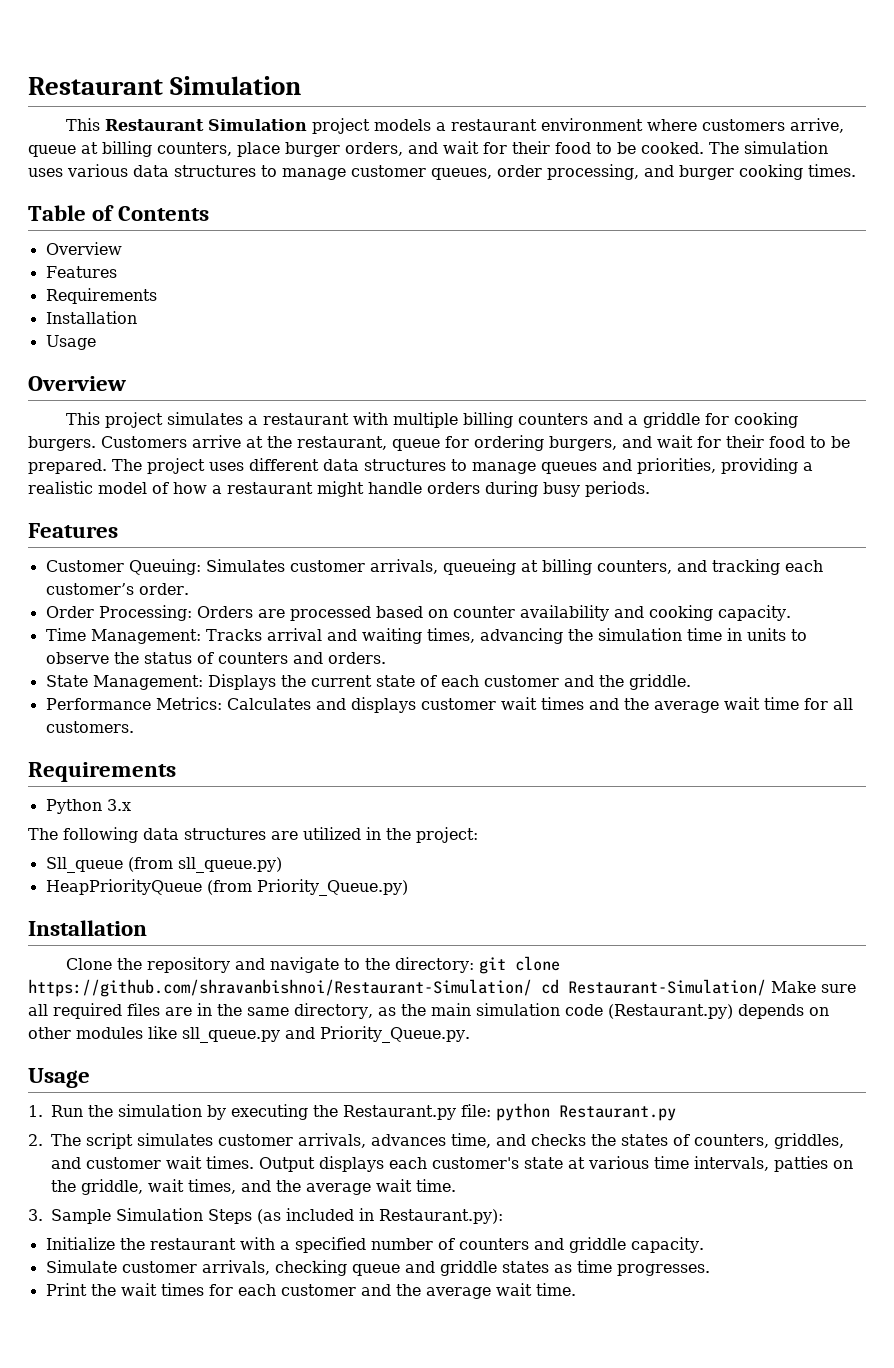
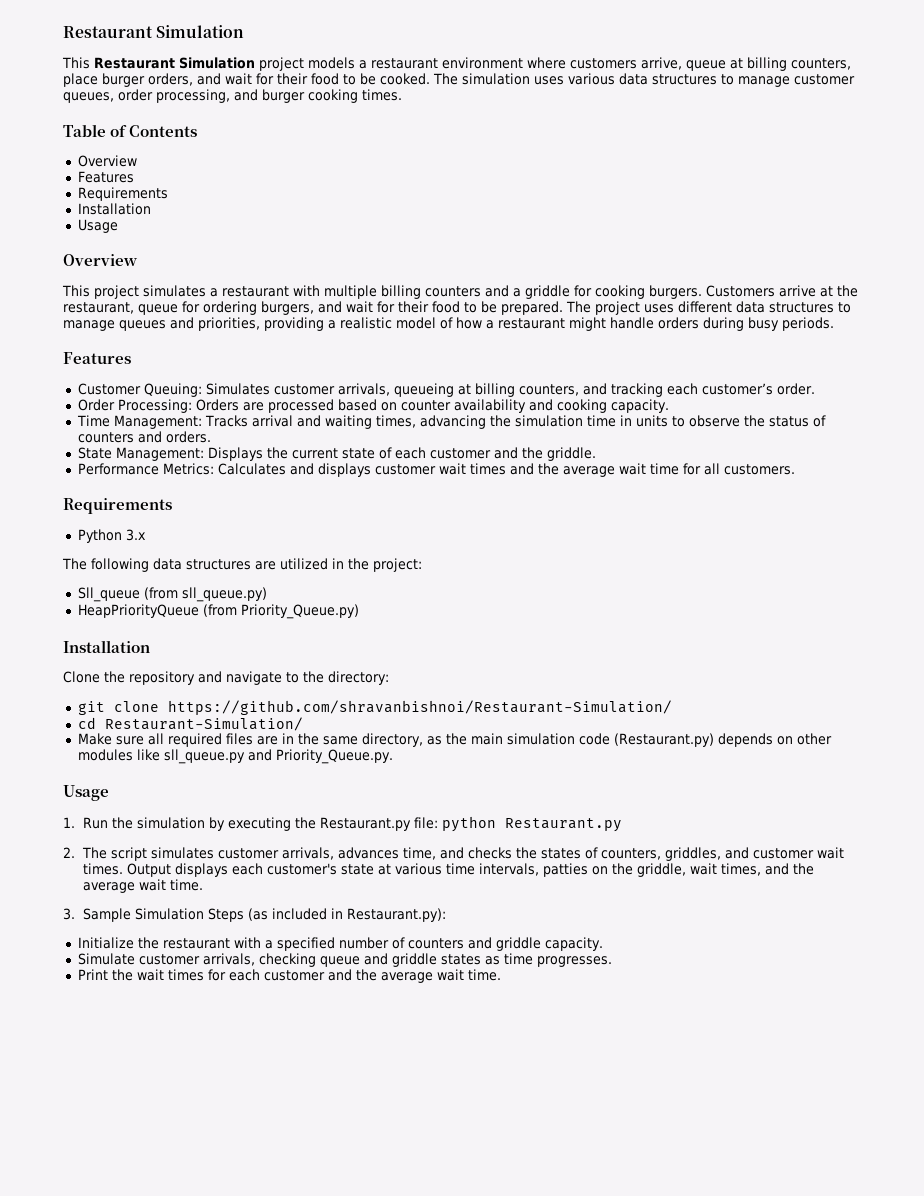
(474, 965) none -> (389, 678) //
(532, 988) none -> (672, 707) //
(766, 987) none -> (303, 724) //

